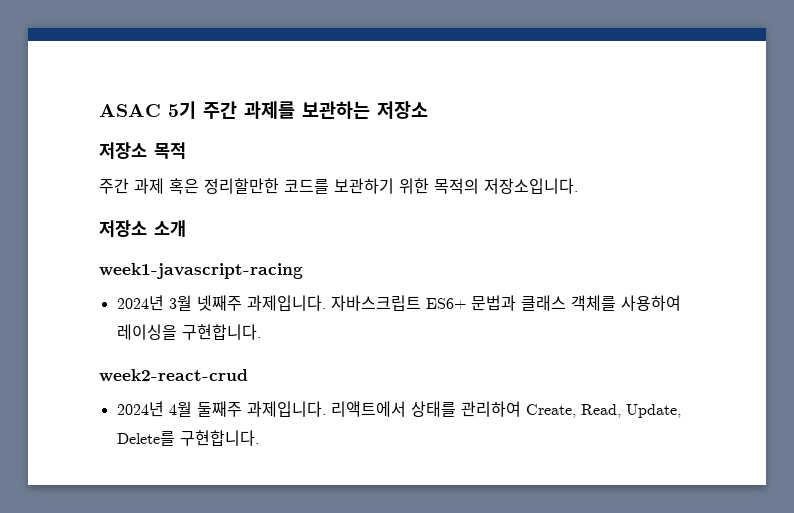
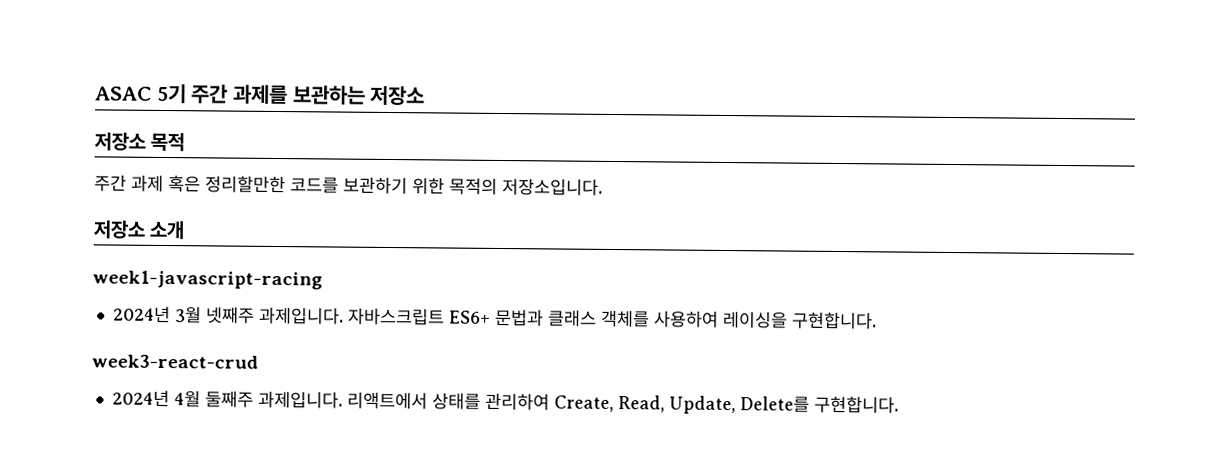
[99,369,248,382] week2-react-crud -> [92,354,258,369] week3-react-crud

